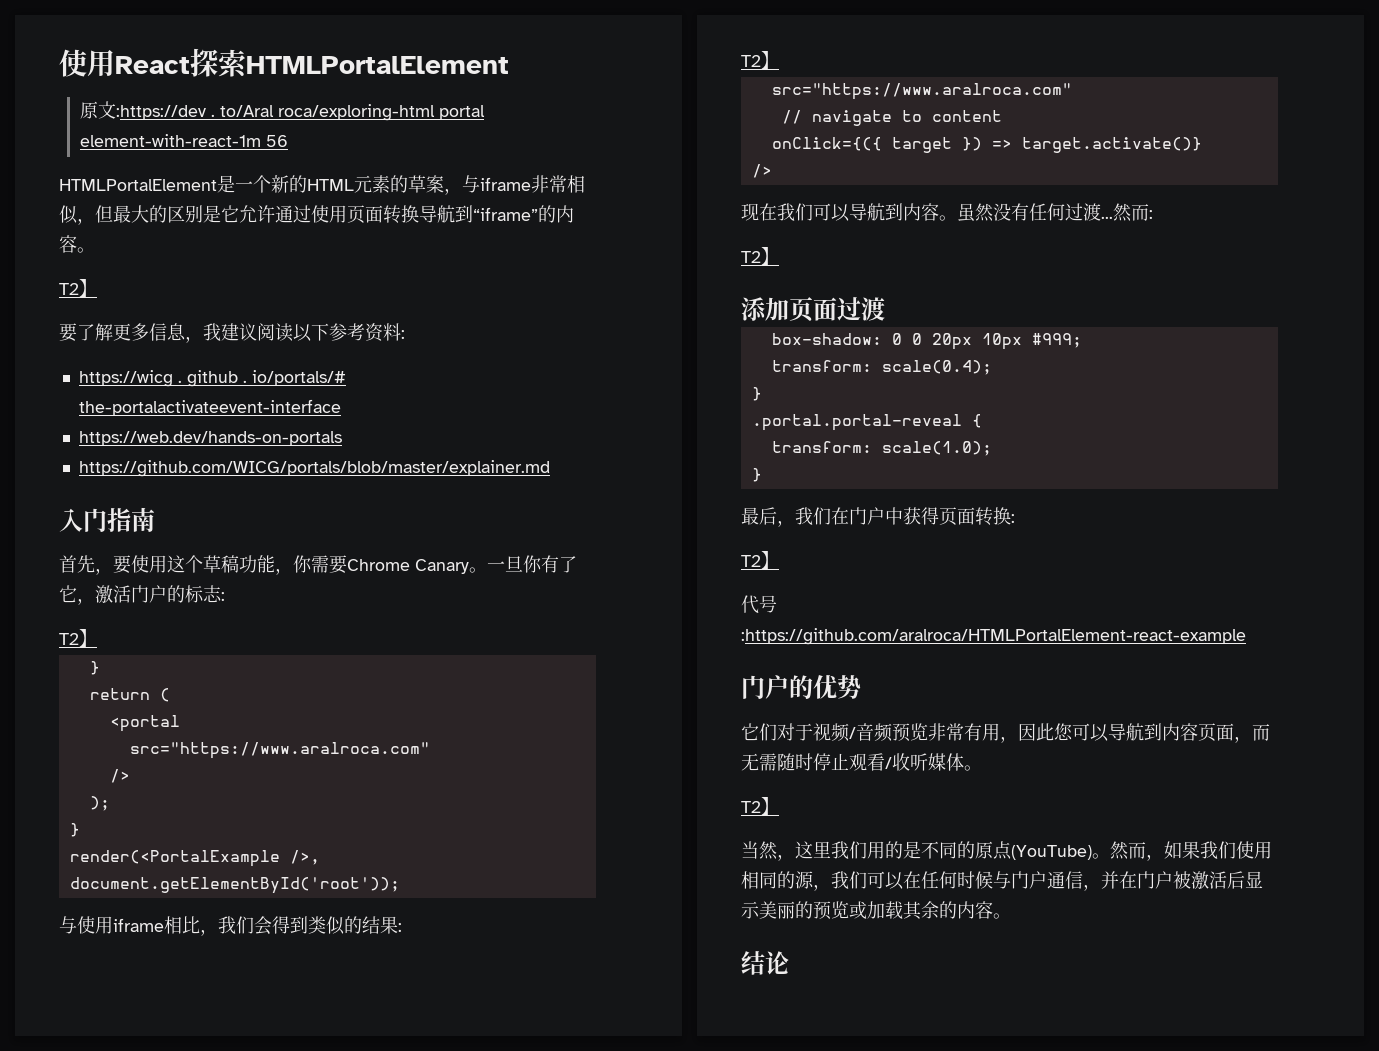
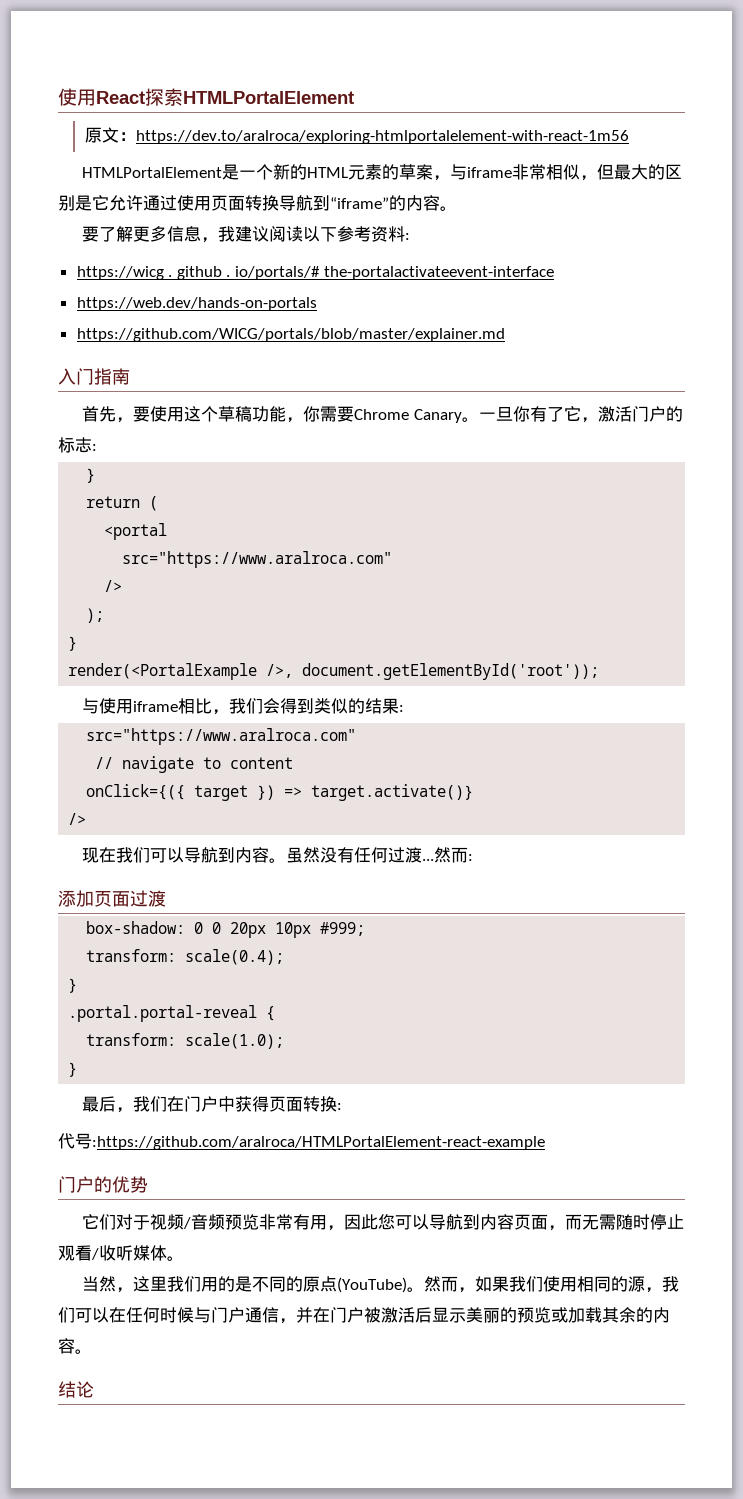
[116,104,486,121] [80,134,289,147] :https://dev . to/Aral roca/exploring-html portal element-with-react-1m 56 -> [118,130,629,144] ：https://dev.to/aralroca/exploring-htmlportalelement-with-react-1m56
[59,279,97,297] // T2】 -> (457, 208) none
[59,629,97,647] // T2】 -> (97, 447) none
[741,51,779,69] // T2】 -> (404, 708) none
[741,247,779,265] // T2】 -> (473, 857) none
[741,551,779,569] // T2】 -> (342, 1106) none
[741,797,779,815] // T2】 -> (184, 1258) none

